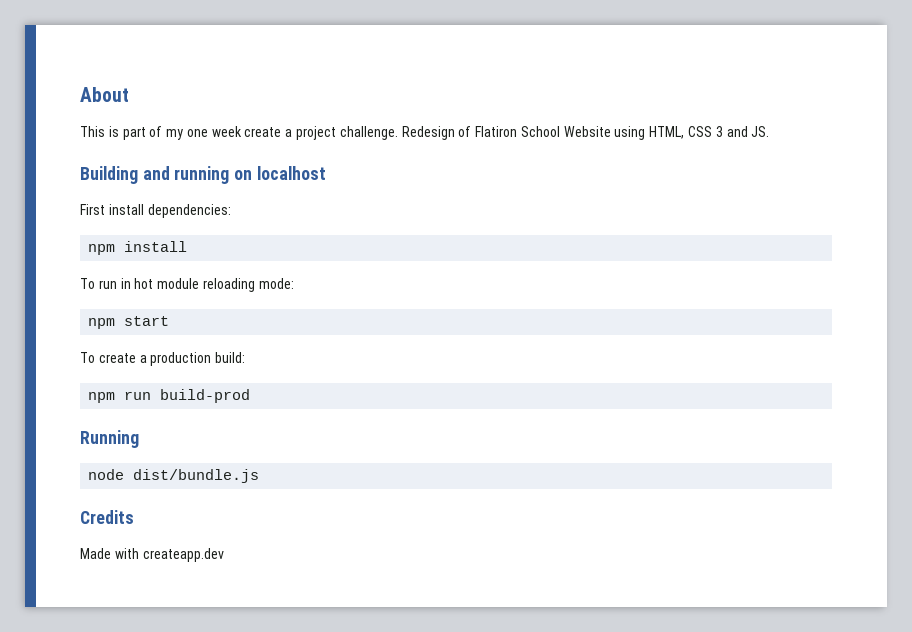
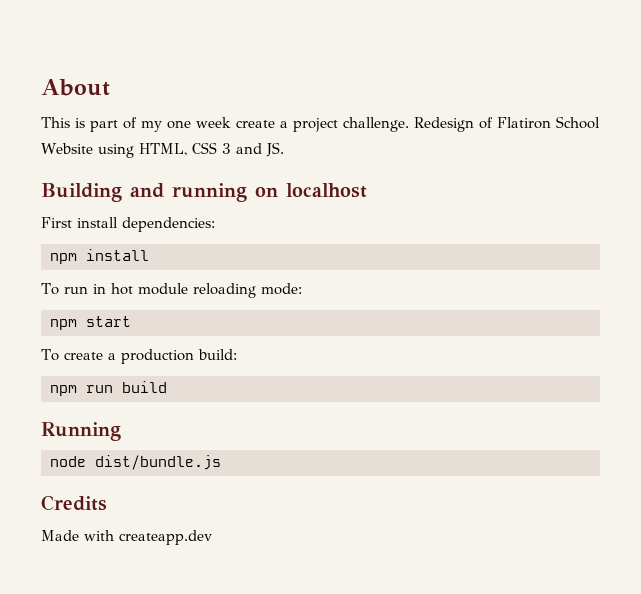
[160,389,251,403] build-prod -> [122,381,167,393] build

